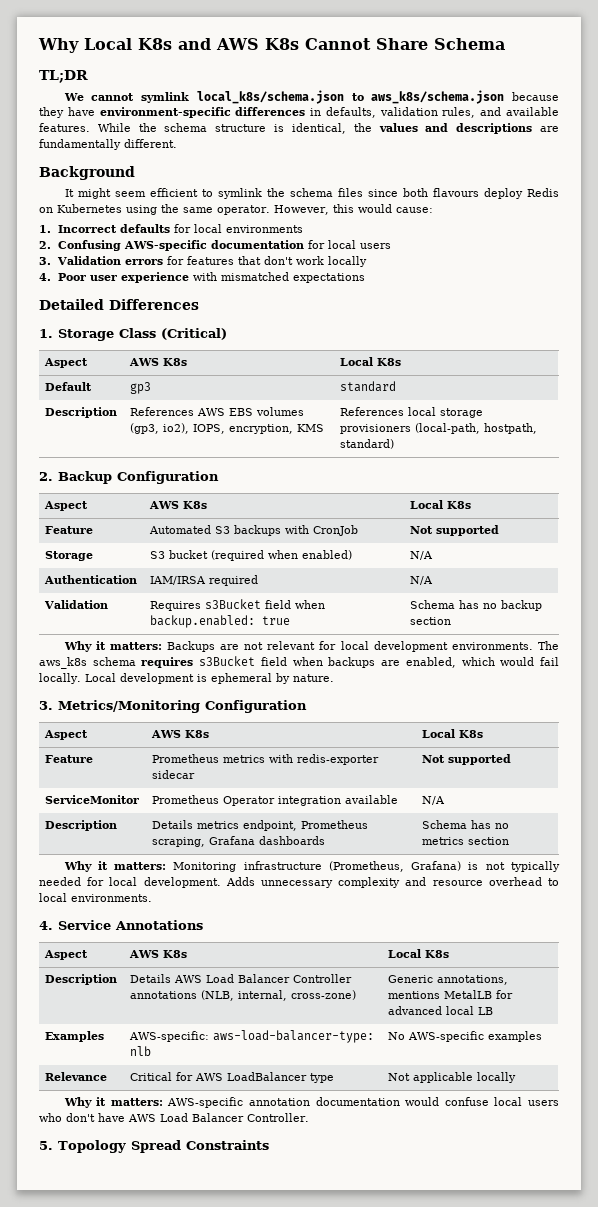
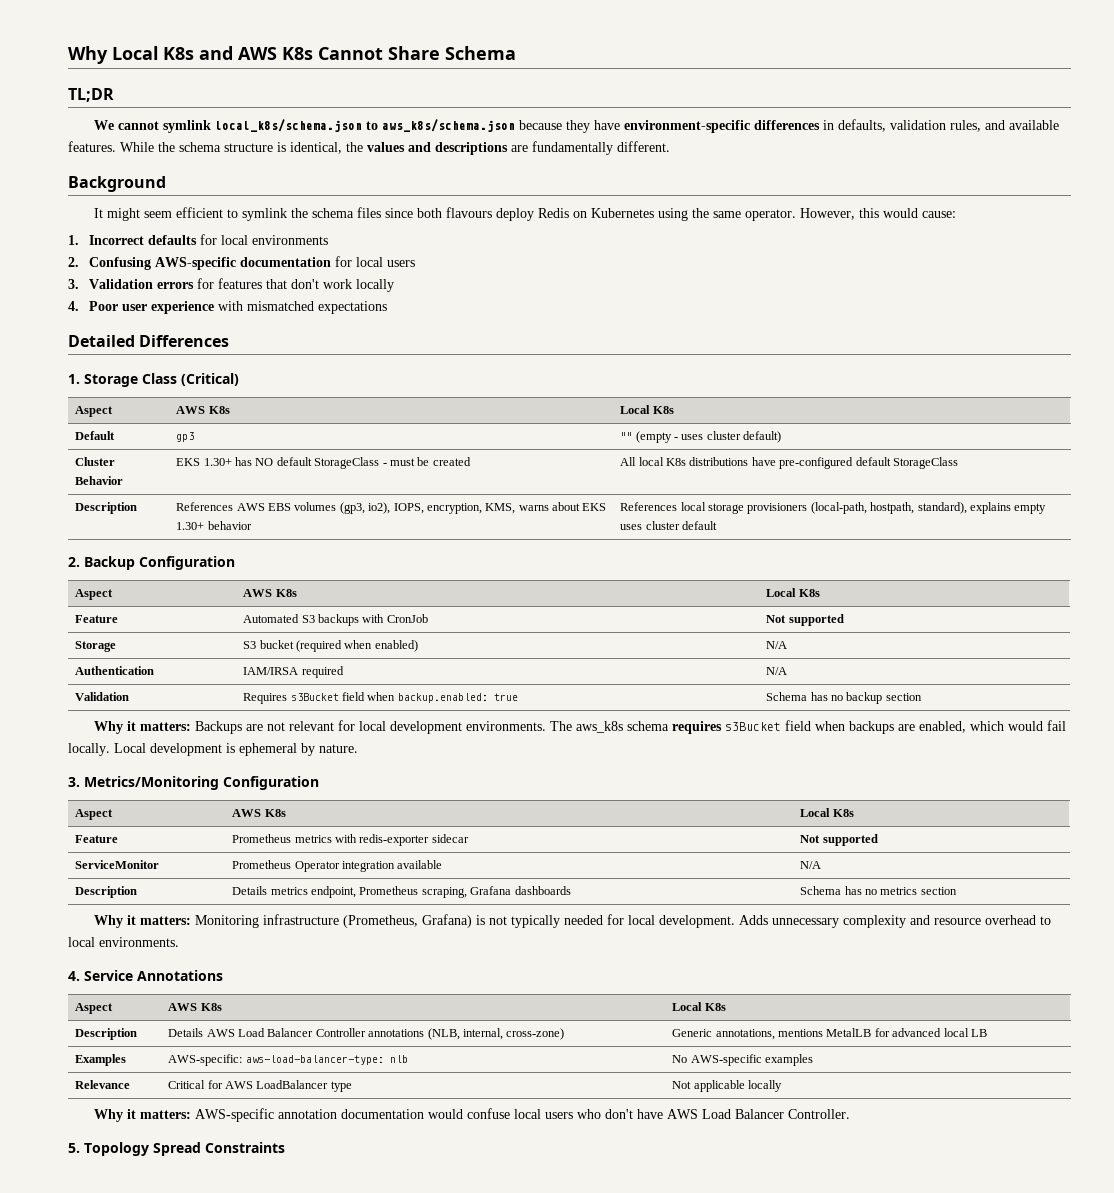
[340,381,397,392] standard -> [620,431,782,443] [75,457,116,466] [75,476,124,485] [176,457,471,469] [620,457,958,469] "" (empty - uses cluster default) // Cluster Behavior | EKS 1.30+ has NO default StorageClass - must be created | All local K8s distributions have pre-configured default StorageClass
[297,424,325,432] KMS -> [485,502,607,514] [176,521,252,530] KMS, warns about EKS 1.30+ behavior
[340,439,395,449] standard) -> [917,502,1047,514] [620,521,718,530] standard), explains empty uses cluster default

